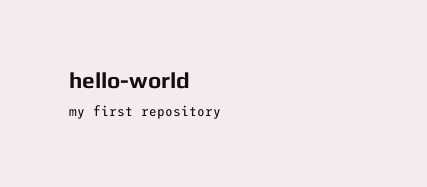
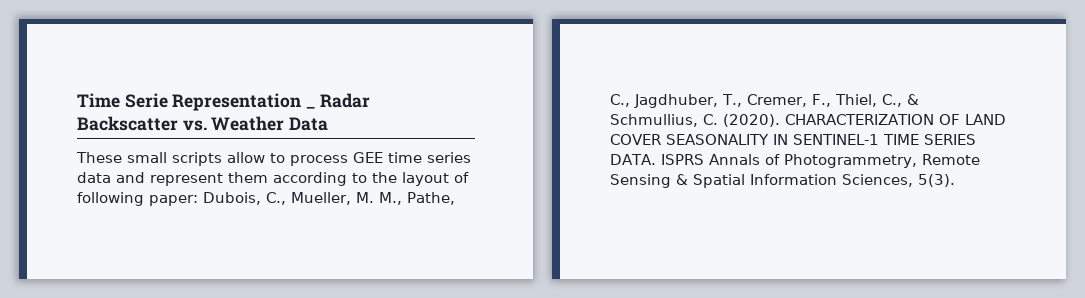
[69,72,190,89] [69,105,221,119] hello-world // my first repository -> [77,93,370,111] [77,116,329,131] [76,152,471,166] [77,172,469,186] [77,192,455,206] [610,94,919,108] [610,114,1006,127] [610,134,976,145] [610,154,980,168] [610,174,955,188] Time Serie Representation _ Radar Backscatter vs. Weather Data // These small scripts allow to process GEE time series data and represent them according to the layout of following paper: Dubois, C., Mueller, M. M., Pathe, C., Jagdhuber, T., Cremer, F., Thiel, C., & Schmullius, C. (2020). CHARACTERIZATION OF LAND COVER SEASONALITY IN SENTINEL-1 TIME SERIES DATA. ISPRS Annals of Photogrammetry, Remote Sensing & Spatial Information Sciences, 5(3).

